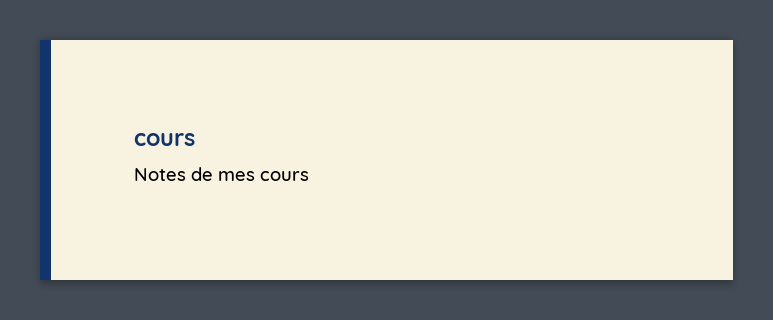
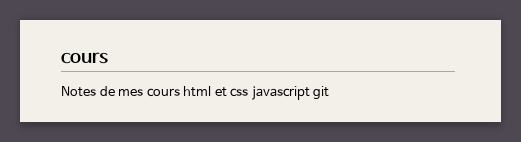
(309, 176) none -> [183,86,330,100] html et css javascript git

